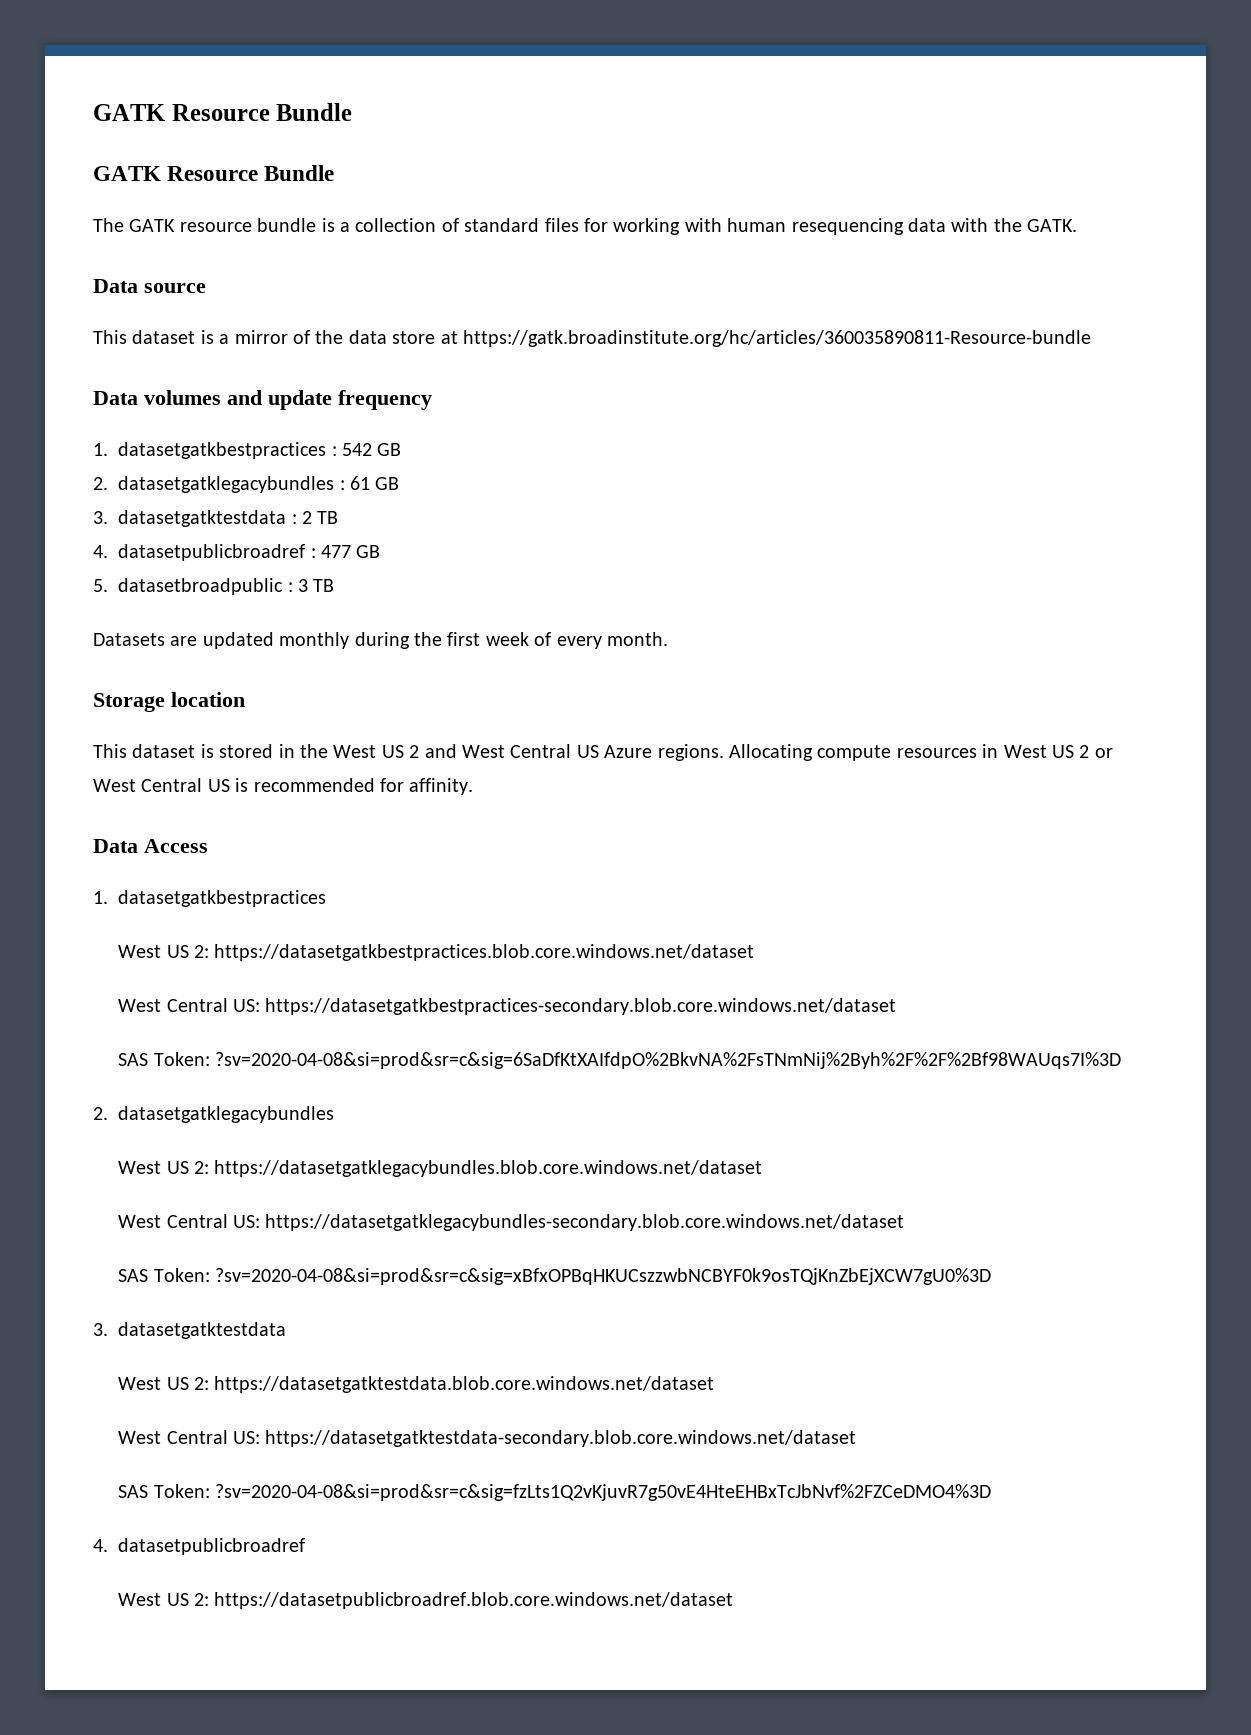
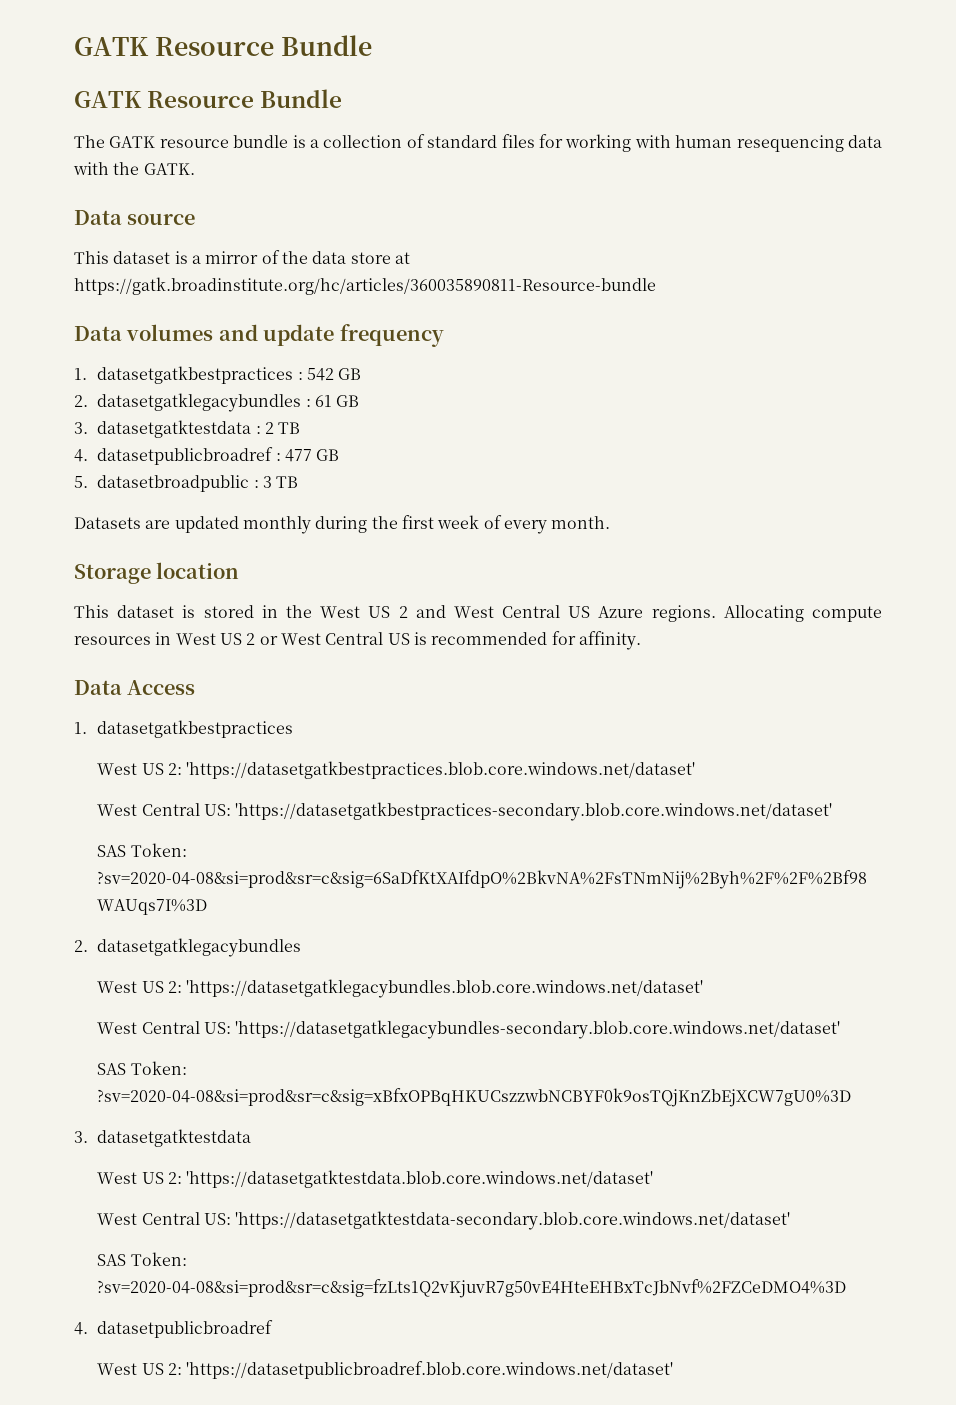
[214,944,755,961] [118,998,897,1015] https://datasetgatkbestpractices.blob.core.windows.net/dataset // West Central US: https://datasetgatkbestpractices-secondary.blob.core.windows.net/dataset -> [186,761,696,779] [97,802,833,821] 'https://datasetgatkbestpractices.blob.core.windows.net/dataset' // West Central US: 'https://datasetgatkbestpractices-secondary.blob.core.windows.net/dataset'
[214,1160,763,1177] [118,1214,905,1231] https://datasetgatklegacybundles.blob.core.windows.net/dataset // West Central US: https://datasetgatklegacybundles-secondary.blob.core.windows.net/dataset -> [186,979,704,998] [97,1020,841,1039] 'https://datasetgatklegacybundles.blob.core.windows.net/dataset' // West Central US: 'https://datasetgatklegacybundles-secondary.blob.core.windows.net/dataset'
[214,1376,715,1393] [118,1430,857,1447] https://datasetgatktestdata.blob.core.windows.net/dataset // West Central US: https://datasetgatktestdata-secondary.blob.core.windows.net/dataset -> [186,1170,654,1188] [97,1211,791,1230] 'https://datasetgatktestdata.blob.core.windows.net/dataset' // West Central US: 'https://datasetgatktestdata-secondary.blob.core.windows.net/dataset'
[214,1592,734,1609] https://datasetpublicbroadref.blob.core.windows.net/dataset -> [186,1361,674,1379] 'https://datasetpublicbroadref.blob.core.windows.net/dataset'

